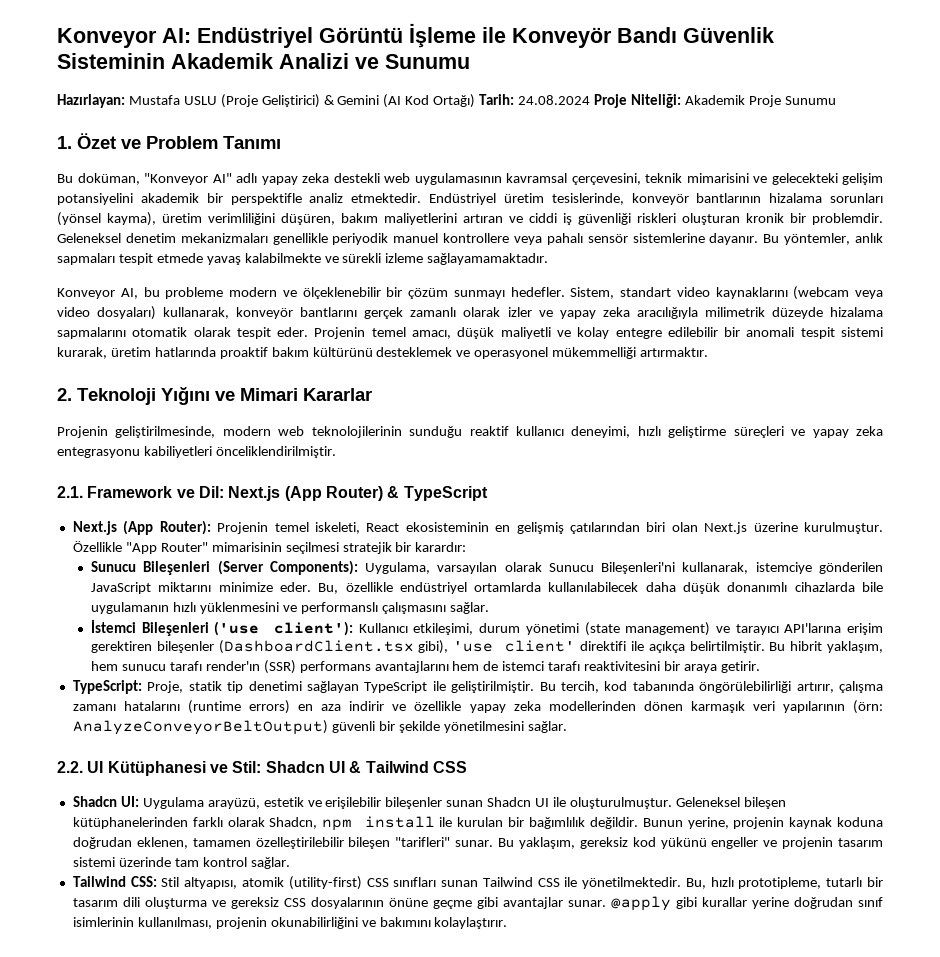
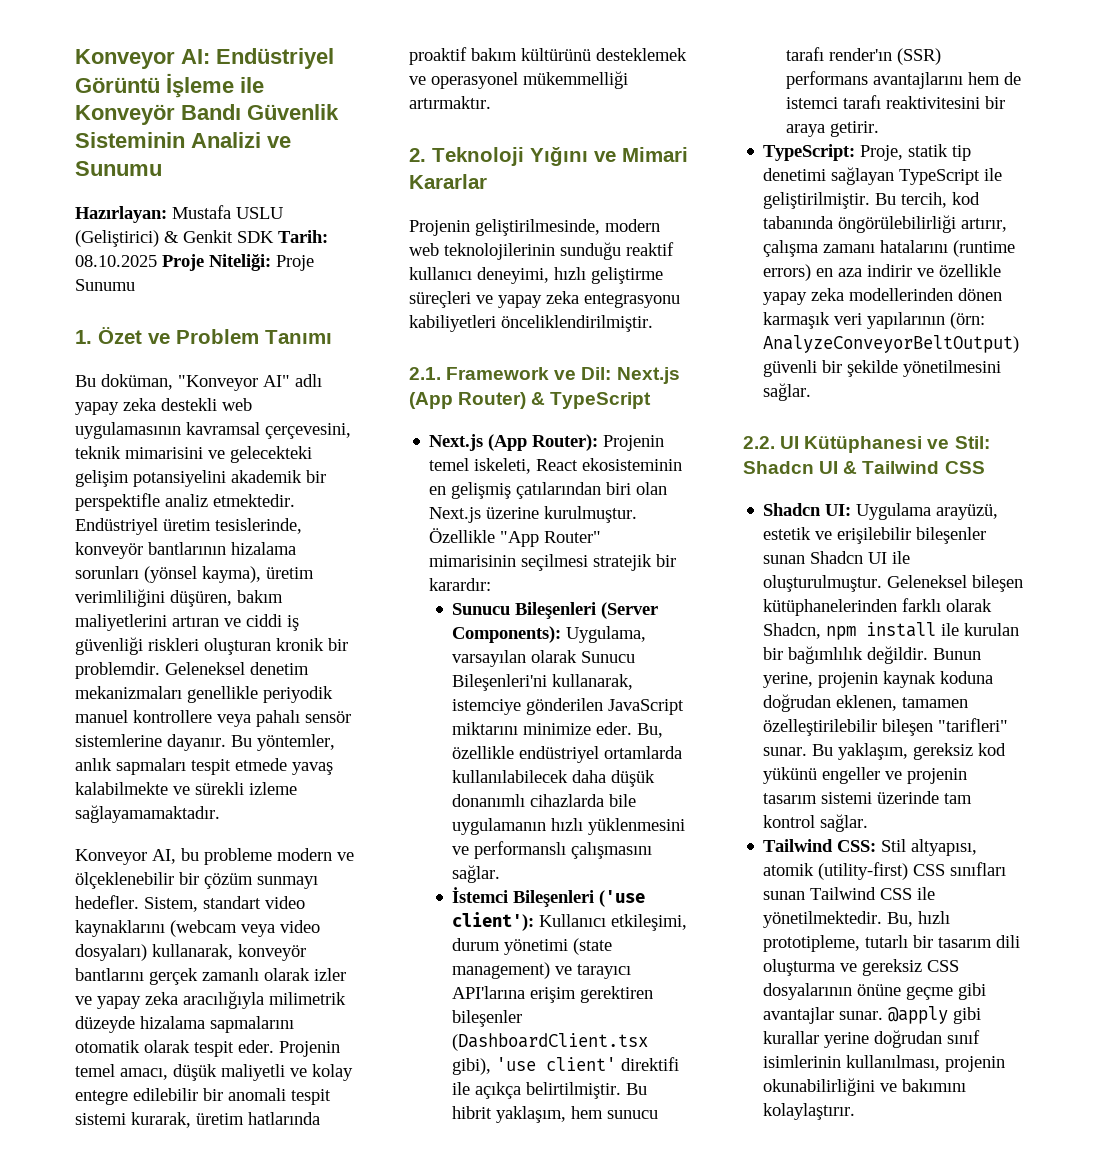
[171,53,273,69] Akademik -> (185, 140) none
[220,94,591,108] (Proje Geliştirici) & Gemini (AI Kod Ortağı) Tarih: 24.08.2024 -> [75,230,328,247] [75,255,157,267] (Geliştirici) & Genkit SDK Tarih: 08.10.2025
[684,95,745,105] Akademik -> (271, 262) none

